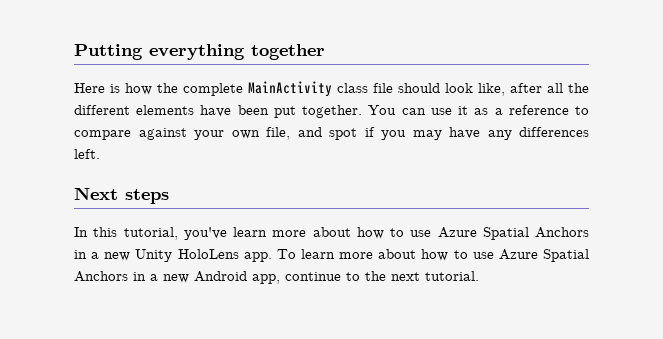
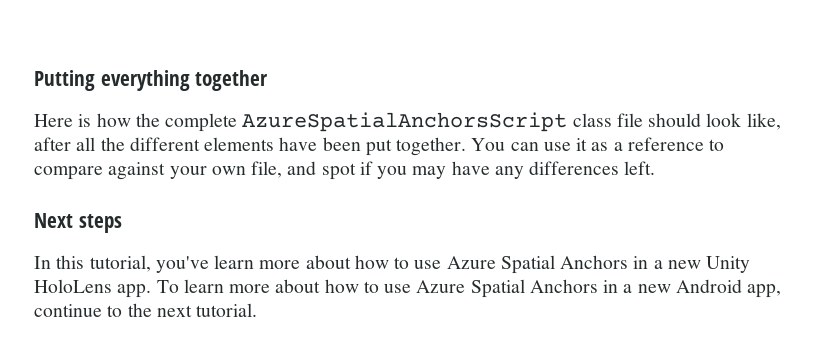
[248,81,332,97] MainActivity -> [242,112,568,132] AzureSpatialAnchorsScript

